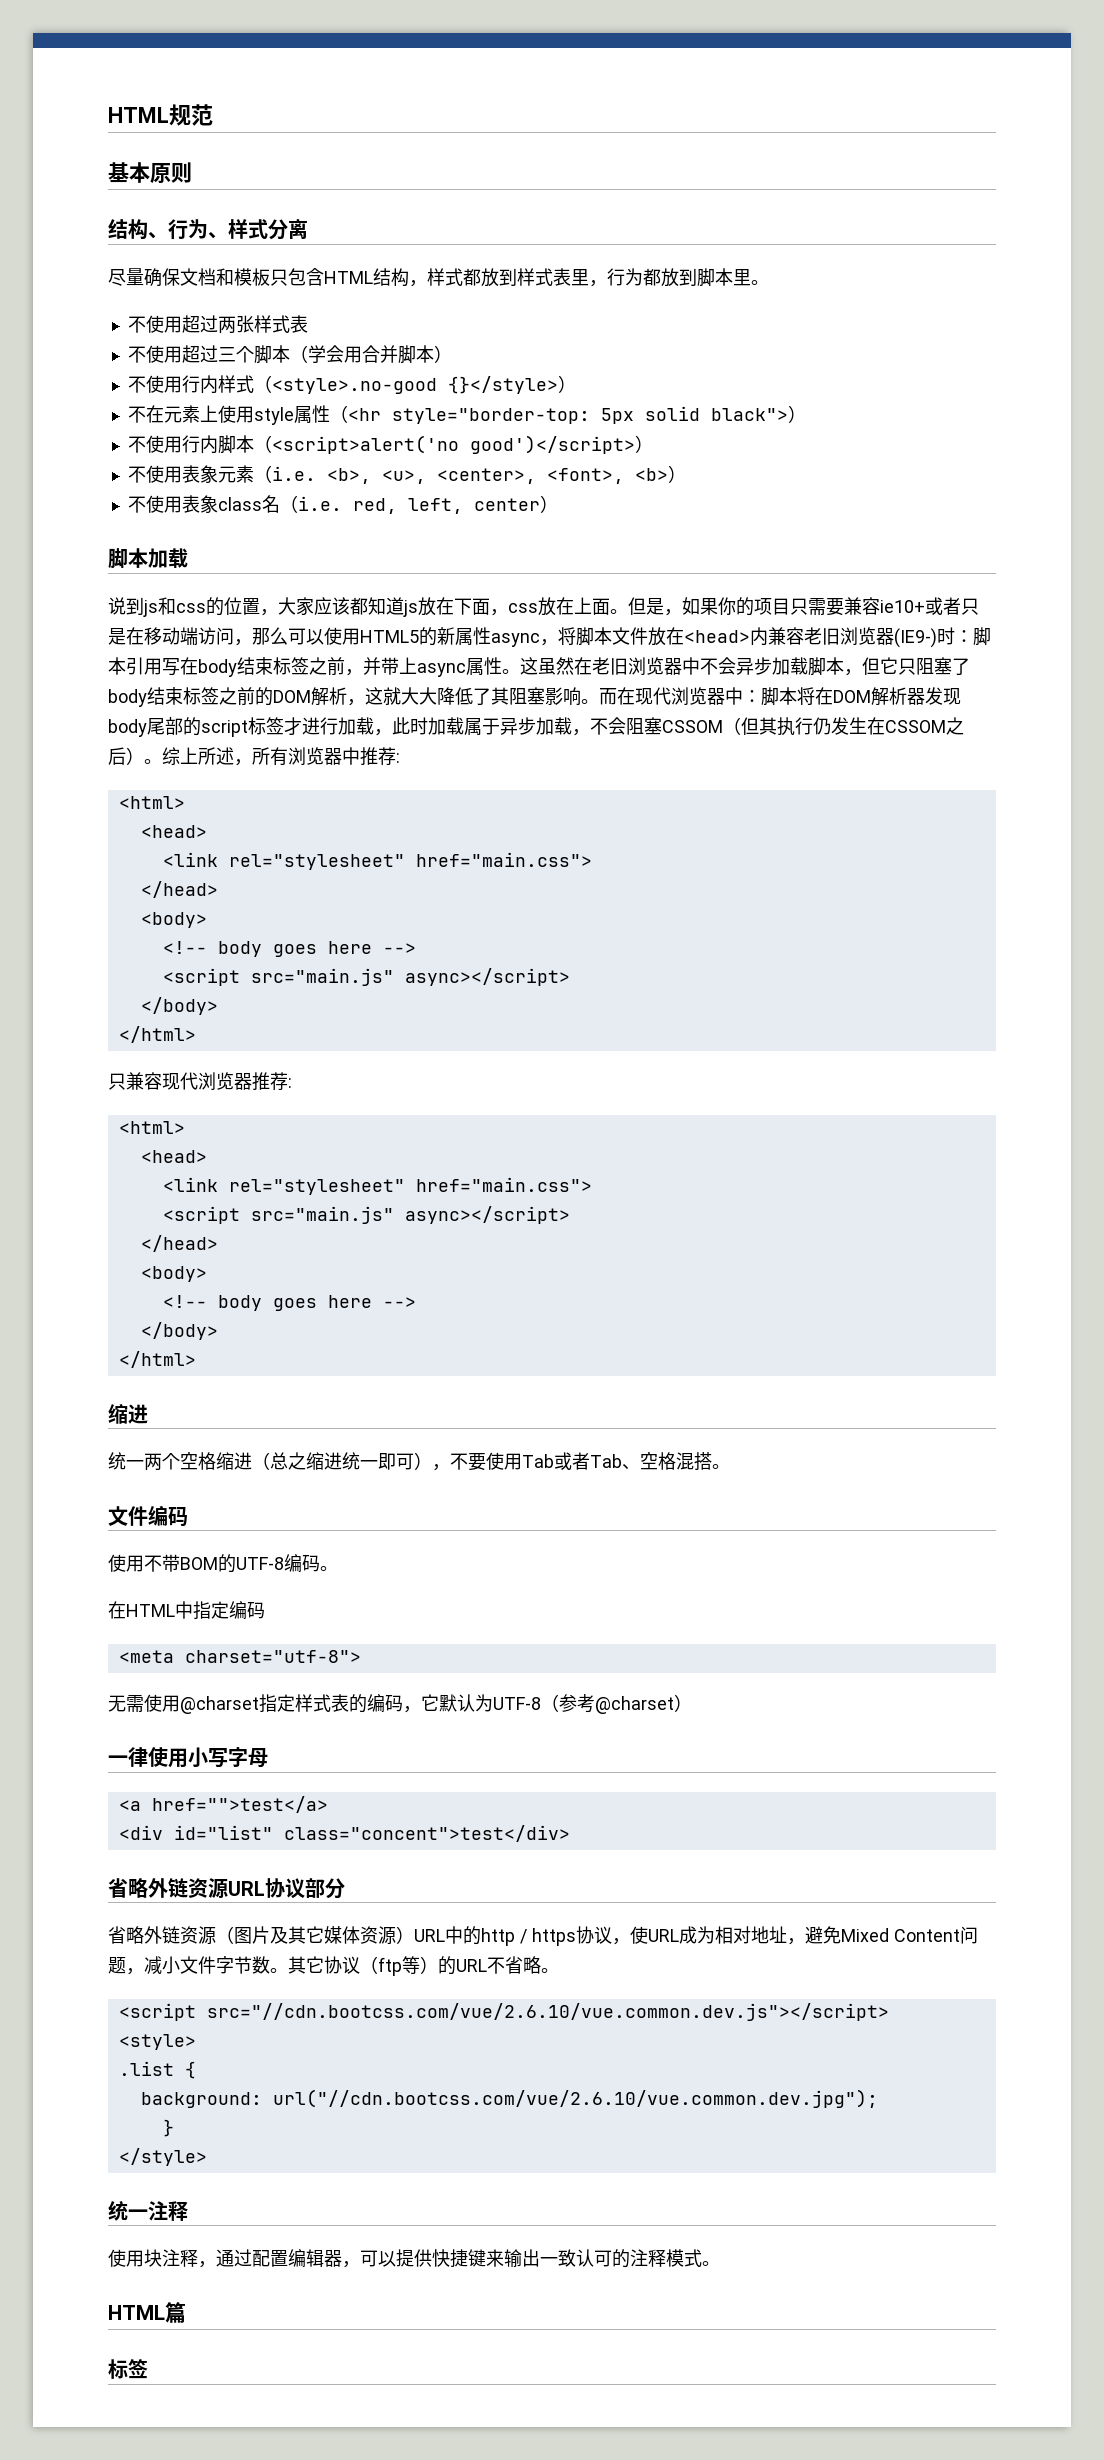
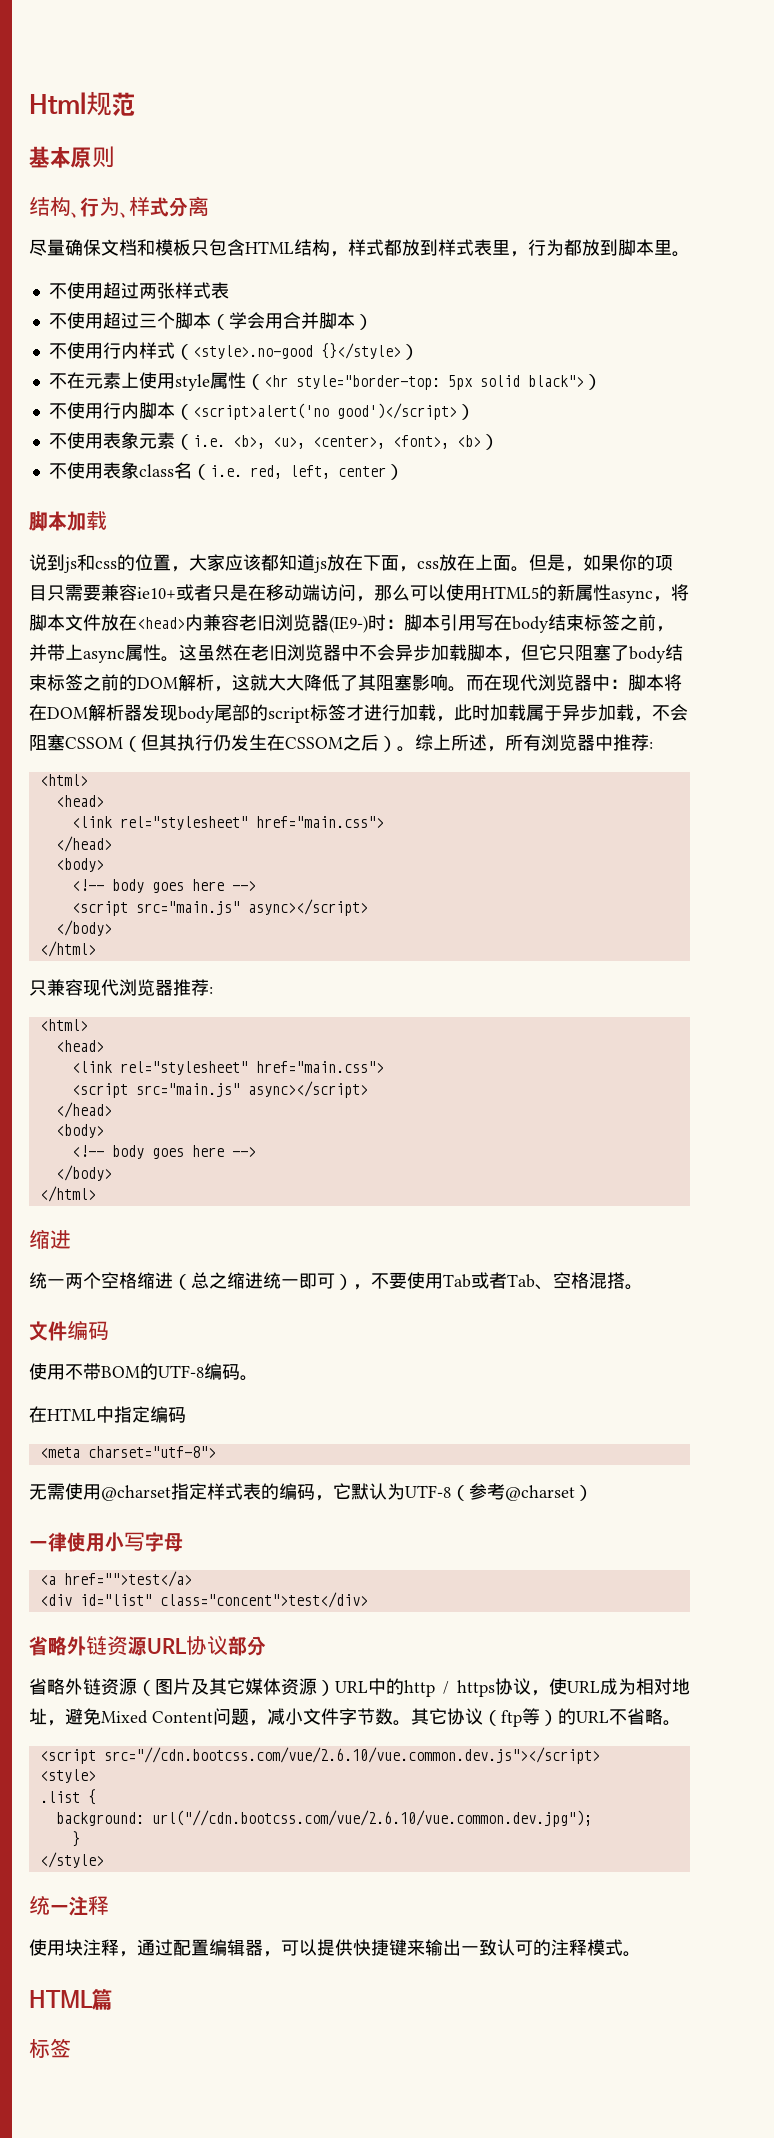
[108,107,169,123] HTML -> [29,92,86,114] Html

